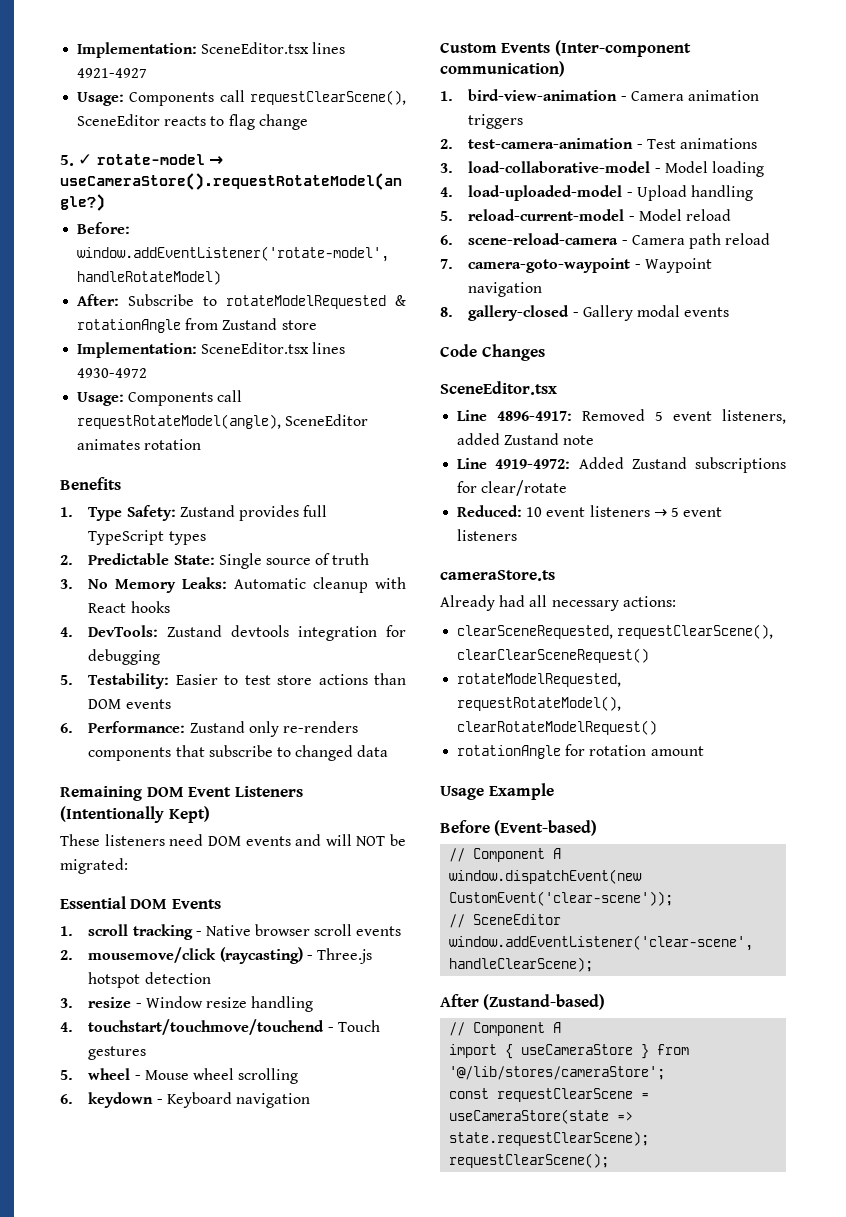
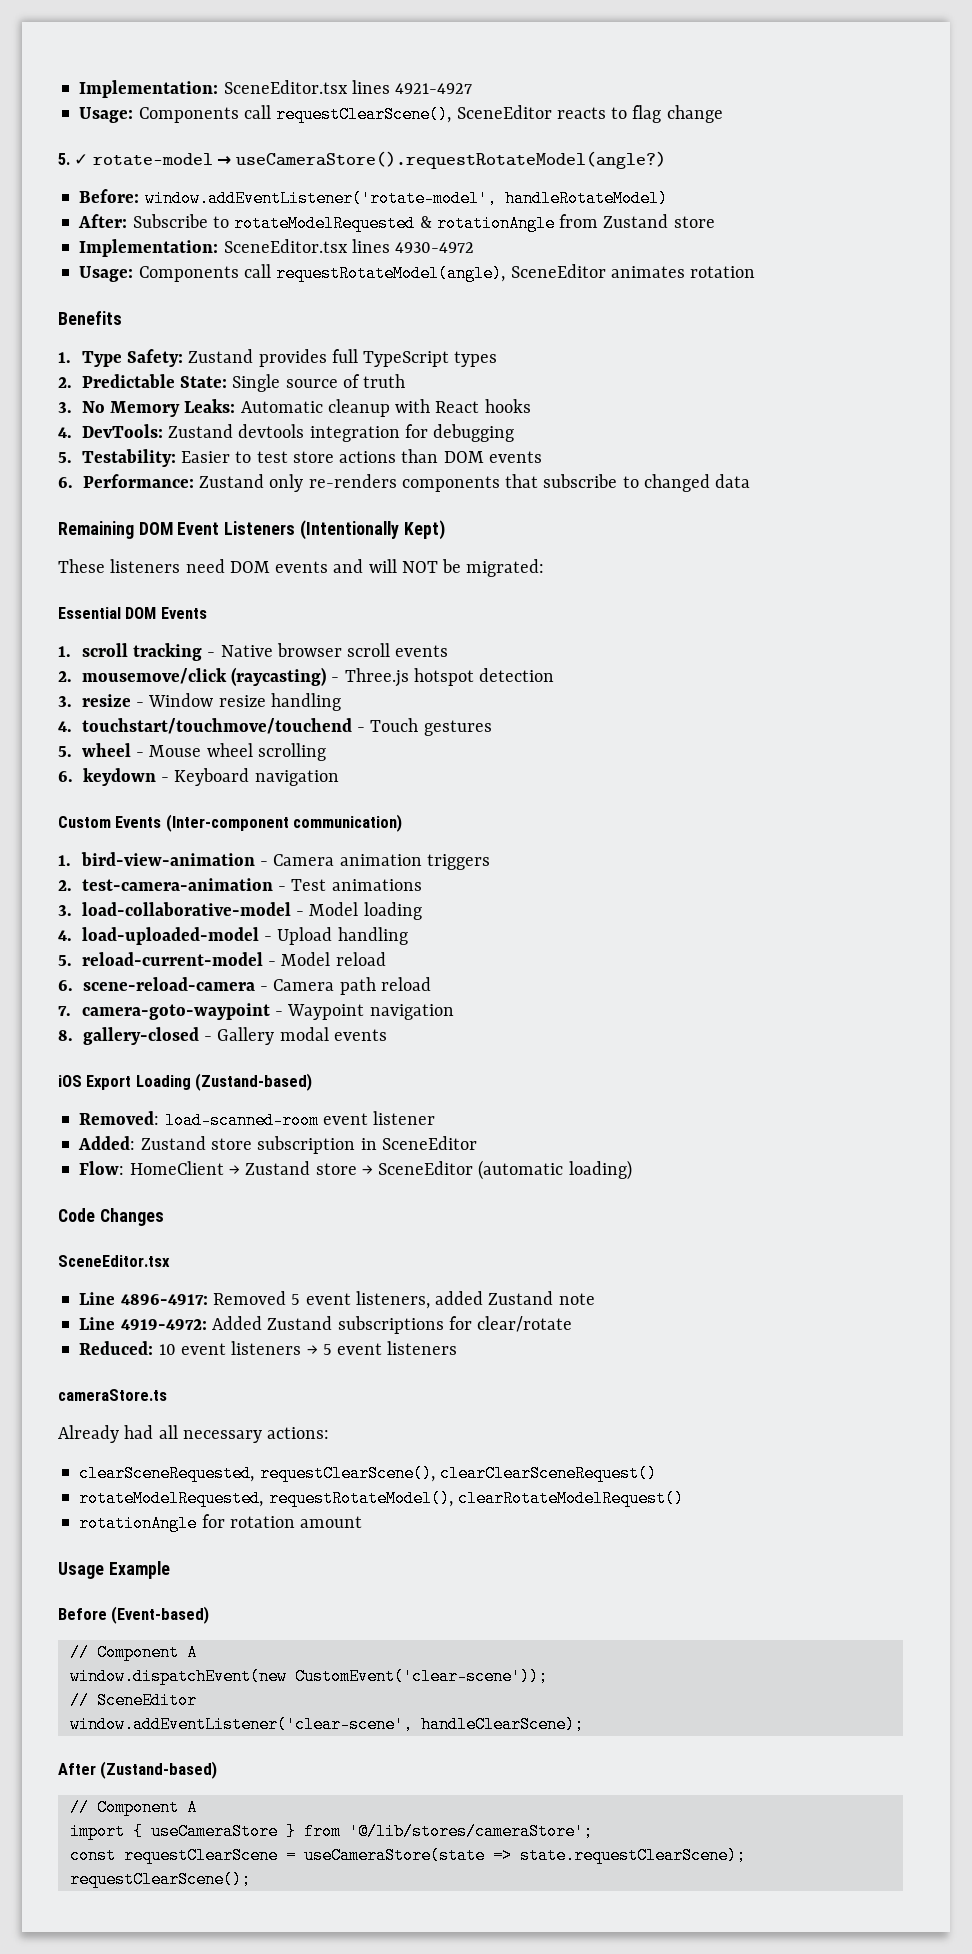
(730, 312) none -> [58,1073,313,1091] [79,1111,436,1129] [78,1136,477,1154] [79,1160,632,1180] // iOS Export Loading (Zustand-based) // Removed: load-scanned-room event listener // Added: Zustand store subscription in SceneEditor // Flow: HomeClient → Zustand store → SceneEditor (automatic loading)

